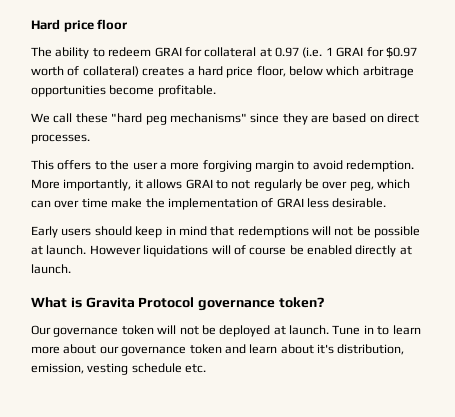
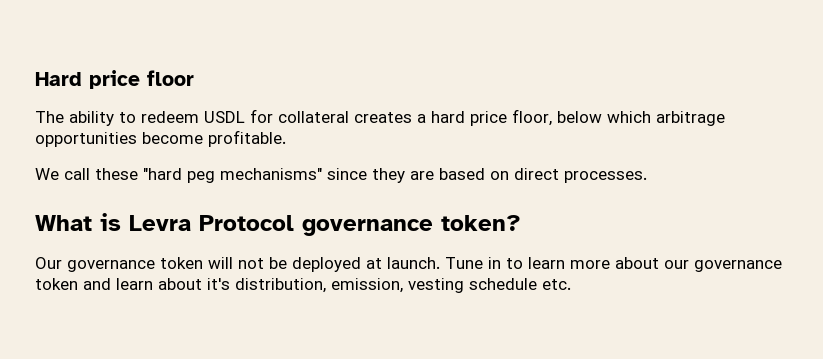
[154,47,182,57] GRAI -> [204,111,245,123] USDL
[259,47,417,58] [31,66,139,77] at 0.97 (i.e. 1 GRAI for $0.97 worth of collateral) -> (349, 117) none
[31,160,415,172] [31,179,411,191] [31,198,387,210] [31,226,421,238] [31,245,412,257] [31,264,71,274] // This offers to the user a more forgiving margin to avoid redemption. More importantly, it allows GRAI to not regularly be over peg, which can over time make the implementation of GRAI less desirable. // Early users should keep in mind that redemptions will not be possible at launch. However liquidations will of course be enabled directly at launch. -> (647, 177) none
[85,297,135,308] Gravita -> [129,215,191,231] Levra

